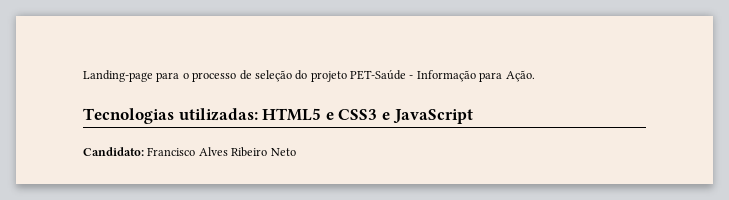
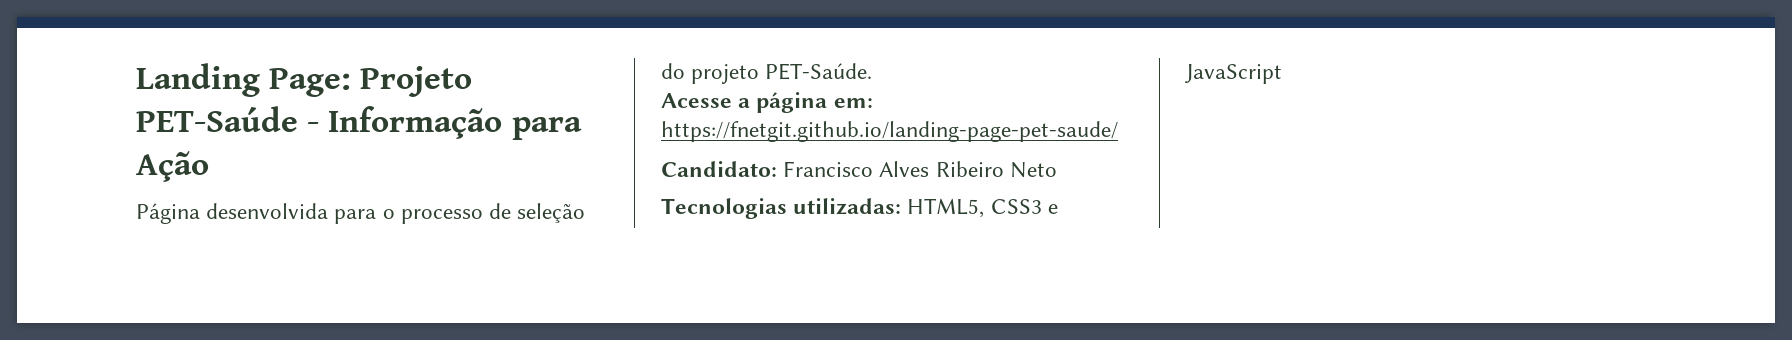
[83,70,153,82] Landing-page -> [136,63,473,97] [136,106,582,140] [136,151,209,182] [136,203,329,224] Landing Page: Projeto PET-Saúde - Informação para Ação // Página desenvolvida
[350,69,535,82] [83,108,473,124] PET-Saúde - Informação para Ação. // Tecnologias utilizadas: HTML5 e CSS3 e JavaScript -> [765,63,873,80] [661,92,873,113] [661,121,1118,142] PET-Saúde. // Acesse a página em: https://fnetgit.github.io/landing-page-pet-saude/
(296, 152) none -> [661,198,1058,219] [1185,64,1282,84] // Tecnologias utilizadas: HTML5, CSS3 e JavaScript

